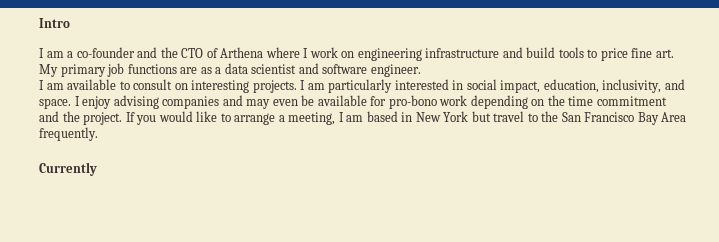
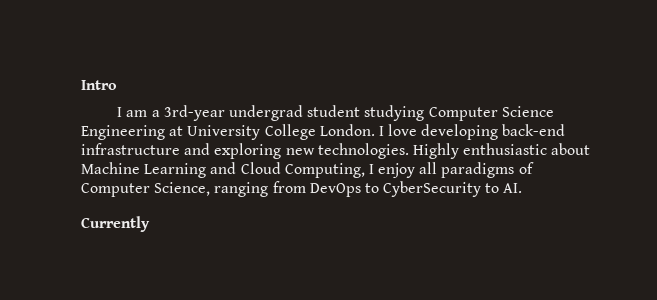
[76,47,674,61] [39,63,421,77] [39,79,685,93] [39,95,667,109] [39,111,687,125] [39,127,98,141] co-founder and the CTO of Arthena where I work on engineering infrastructure and build tools to price fine art. My primary job functions are as a data scientist and software engineer. // I am available to consult on interesting projects. I am particularly interested in social impact, education, inclusivity, and space. I enjoy advising companies and may even be available for pro-bono work depending on the time commitment and the project. If you would like to arrange a meeting, I am based in New York but travel to the San Francisco Bay Area frequently. -> [163,105,554,121] [81,124,566,140] [81,143,591,159] [81,162,534,178] [81,181,523,197] 3rd-year undergrad student studying Computer Science Engineering at University College London. I love developing back-end infrastructure and exploring new technologies. Highly enthusiastic about Machine Learning and Cloud Computing, I enjoy all paradigms of Computer Science, ranging from DevOps to CyberSecurity to AI.

